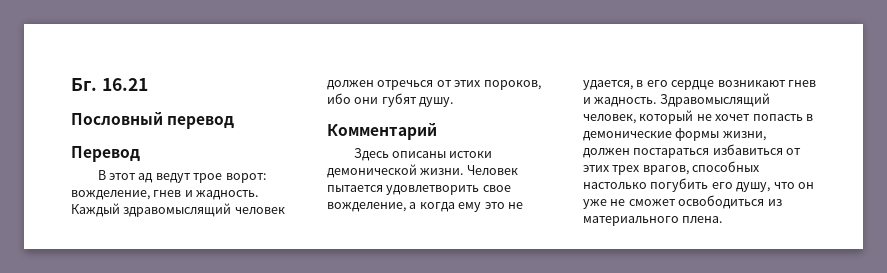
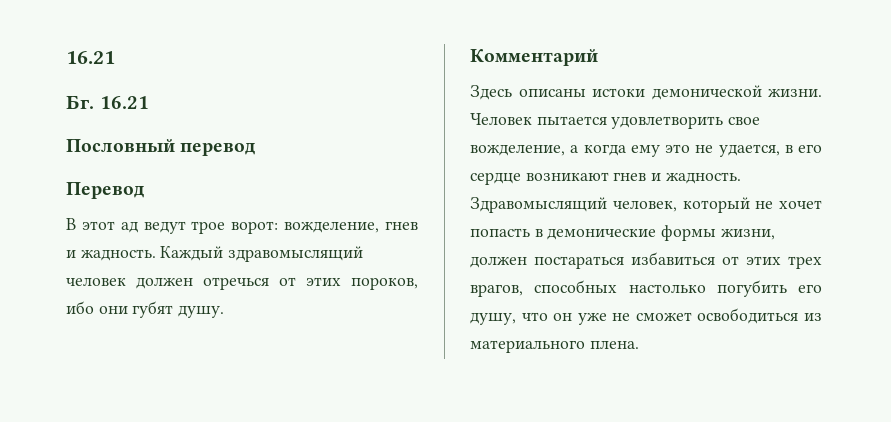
(71, 84) none -> [66,51,115,64] 16.21 //

